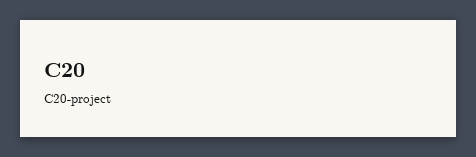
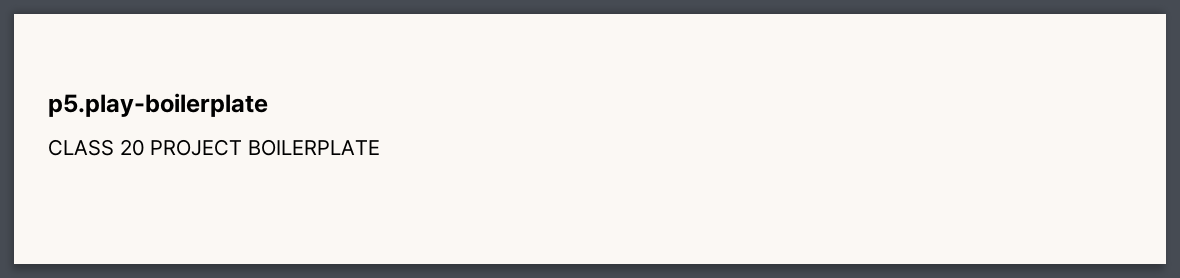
[44,63,85,77] [44,94,111,106] C20 // C20-project -> [48,93,268,117] [48,139,381,156] p5.play-boilerplate // CLASS 20 PROJECT BOILERPLATE

